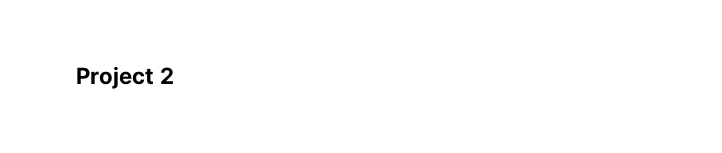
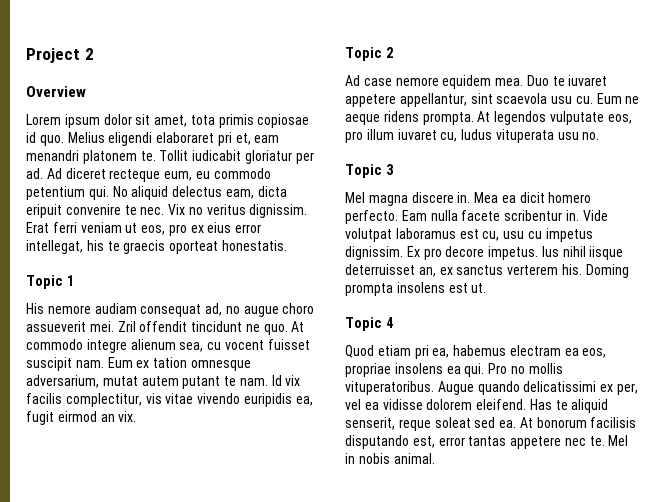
(175, 75) none -> [26,86,86,97] [26,114,310,128] [26,132,280,146] [26,150,314,164] [26,168,271,182] [26,186,287,200] [26,204,308,218] [26,222,262,236] [26,240,287,254] [26,275,74,289] [26,303,315,317] [26,321,305,335] [26,339,310,353] [26,357,251,371] [26,375,301,389] [26,393,313,407] [26,411,137,425] [345,47,393,61] [345,75,608,89] [345,93,640,107] [345,111,632,125] [345,129,600,143] [345,164,394,178] [345,192,592,206] [345,210,608,224] [345,228,593,242] [345,246,624,260] [345,264,629,278] [345,282,487,296] [345,317,393,331] [345,345,607,359] [345,363,563,377] [345,381,638,395] [345,399,609,413] [345,417,637,431] [345,435,629,449] [345,453,435,464] // Overview // Lorem ipsum dolor sit amet, tota primis copiosae id quo. Melius eligendi elaboraret pri et, eam menandri platonem te. Tollit iudicabit gloriatur per ad. Ad diceret recteque eum, eu commodo petentium qui. No aliquid delectus eam, dicta eripuit convenire te nec. Vix no veritus dignissim. Erat ferri veniam ut eos, pro ex eius error intellegat, his te graecis oporteat honestatis. // Topic 1 // His nemore audiam consequat ad, no augue choro assueverit mei. Zril offendit tincidunt ne quo. At commodo integre alienum sea, cu vocent fuisset suscipit nam. Eum ex tation omnesque adversarium, mutat autem putant te nam. Id vix facilis complectitur, vis vitae vivendo euripidis ea, fugit eirmod an vix. // Topic 2 // Ad case nemore equidem mea. Duo te iuvaret appetere appellantur, sint scaevola usu cu. Eum ne aeque ridens prompta. At legendos vulputate eos, pro illum iuvaret cu, ludus vituperata usu no. // Topic 3 // Mel magna discere in. Mea ea dicit homero perfecto. Eam nulla facete scribentur in. Vide volutpat laboramus est cu, usu cu impetus dignissim. Ex pro decore impetus. Ius nihil iisque deterruisset an, ex sanctus verterem his. Doming prompta insolens est ut. // Topic 4 // Quod etiam pri ea, habemus electram ea eos, propriae insolens ea qui. Pro no mollis vituperatoribus. Augue quando delicatissimi ex per, vel ea vidisse dolorem eleifend. Has te aliquid senserit, reque soleat sed ea. At bonorum facilisis disputando est, error tantas appetere nec te. Mel in nobis animal.

